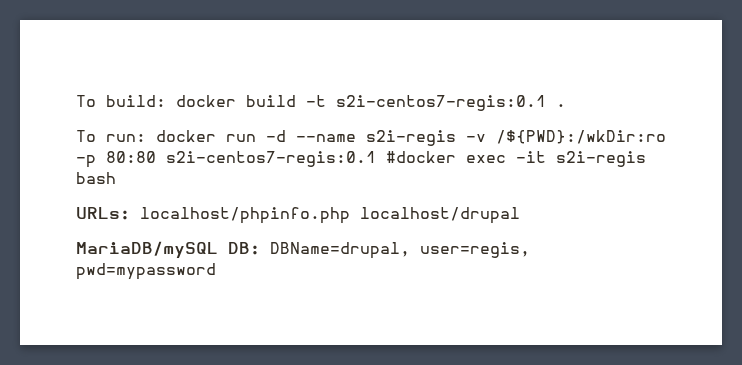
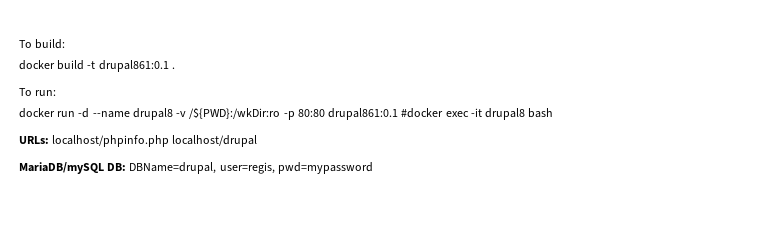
(166, 101) none -> (66, 44) //
[336,95,546,111] s2i-centos7-regis:0.1 -> [98,60,169,72] drupal861:0.1
(146, 138) none -> (57, 93) //
[366,130,456,146] s2i-regis -> [132,108,173,120] drupal8
[166,151,376,167] s2i-centos7-regis:0.1 -> [328,108,399,120] drupal861:0.1
[556,151,646,167] s2i-regis -> [485,108,526,120] drupal8

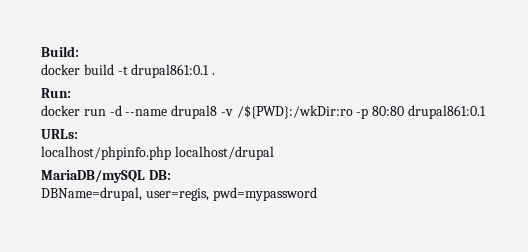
[19,39,66,49] To build: -> [41,46,79,57] Build:
[19,88,57,96] To run: -> [41,88,71,98] Run:
[401,108,554,120] #docker exec -it drupal8 bash -> (487, 112) none
(49, 140) none -> (78, 134) //
(127, 167) none -> (171, 175) //

